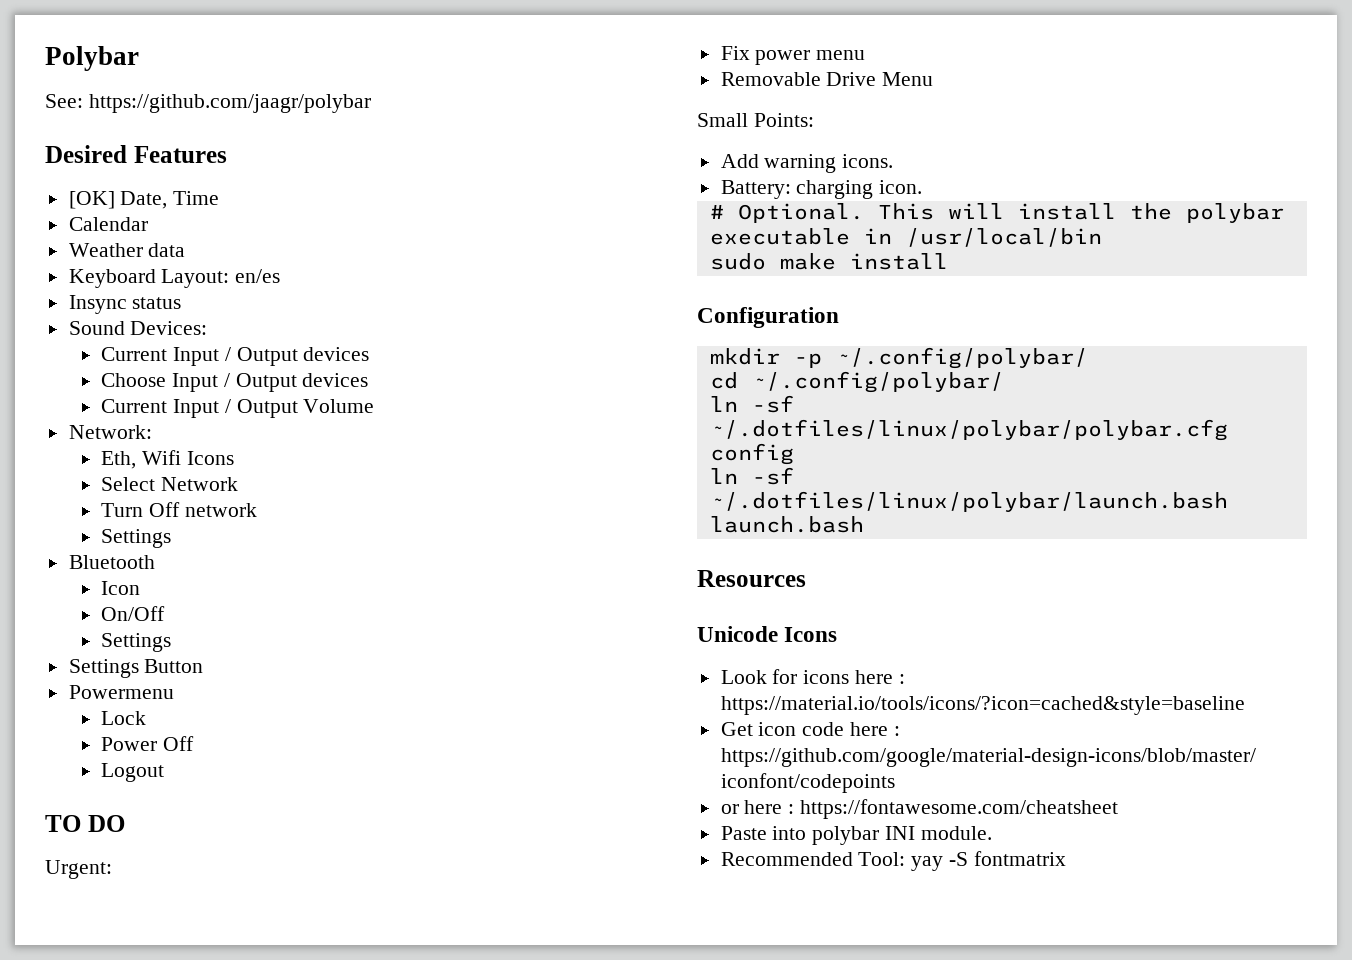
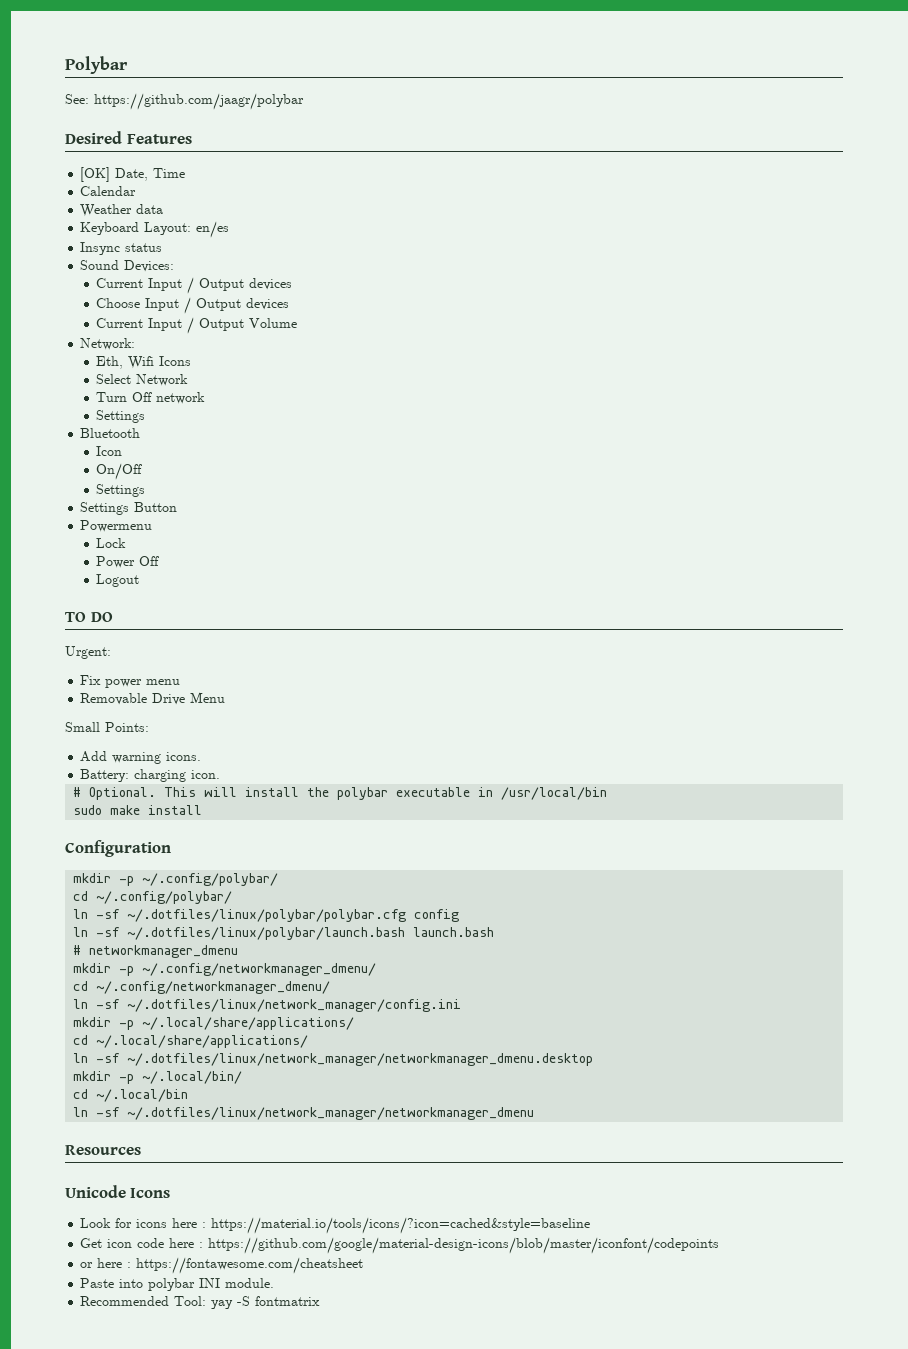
(864, 524) none -> [73,945,239,958] [73,963,377,976] [73,981,331,994] [73,999,462,1012] [73,1017,355,1030] [73,1035,309,1048] [73,1053,594,1066] [73,1071,243,1084] [73,1089,189,1102] [73,1107,535,1120] // # networkmanager_dmenu // mkdir -p ~/.config/networkmanager_dmenu/ // cd ~/.config/networkmanager_dmenu/ // ln -sf ~/.dotfiles/linux/network_manager/config.ini // mkdir -p ~/.local/share/applications/ // cd ~/.local/share/applications/ // ln -sf ~/.dotfiles/linux/network_manager/networkmanager_dmenu.desktop // mkdir -p ~/.local/bin/ // cd ~/.local/bin // ln -sf ~/.dotfiles/linux/network_manager/networkmanager_dmenu

